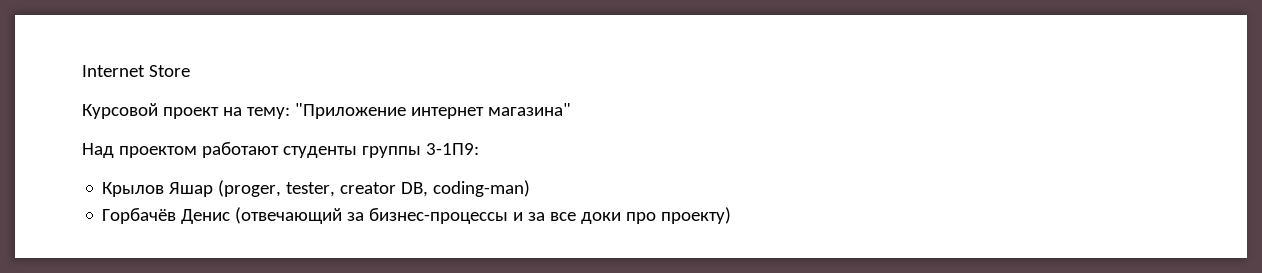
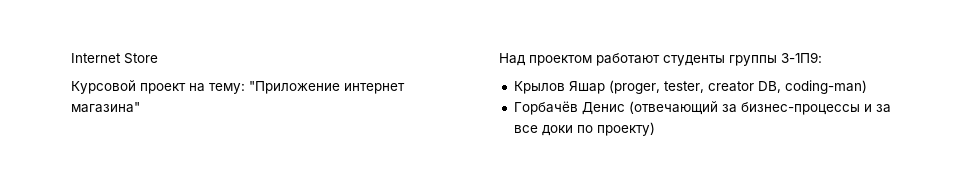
[626,212,657,224] про -> [576,125,593,133] по

